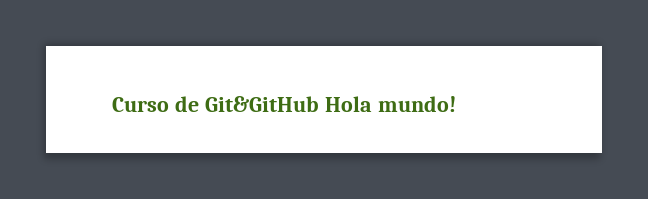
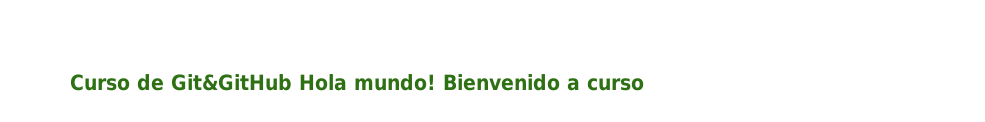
(456, 104) none -> [443,74,644,91] Bienvenido a curso

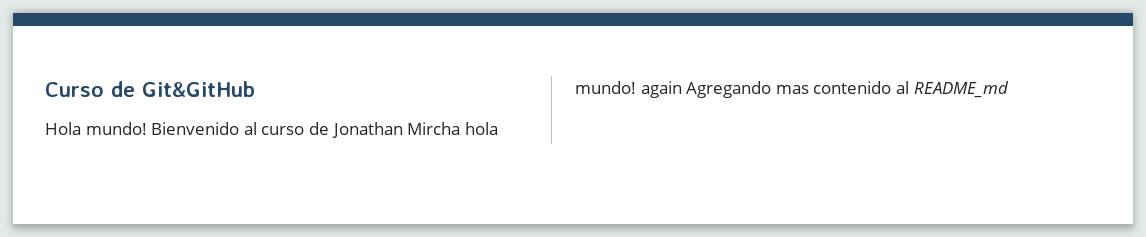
(292, 82) none -> (255, 89) //
[567,78,644,91] a curso -> [243,122,498,138] [575,81,1009,98] al curso de Jonathan Mircha hola mundo! again Agregando mas contenido al README_md

